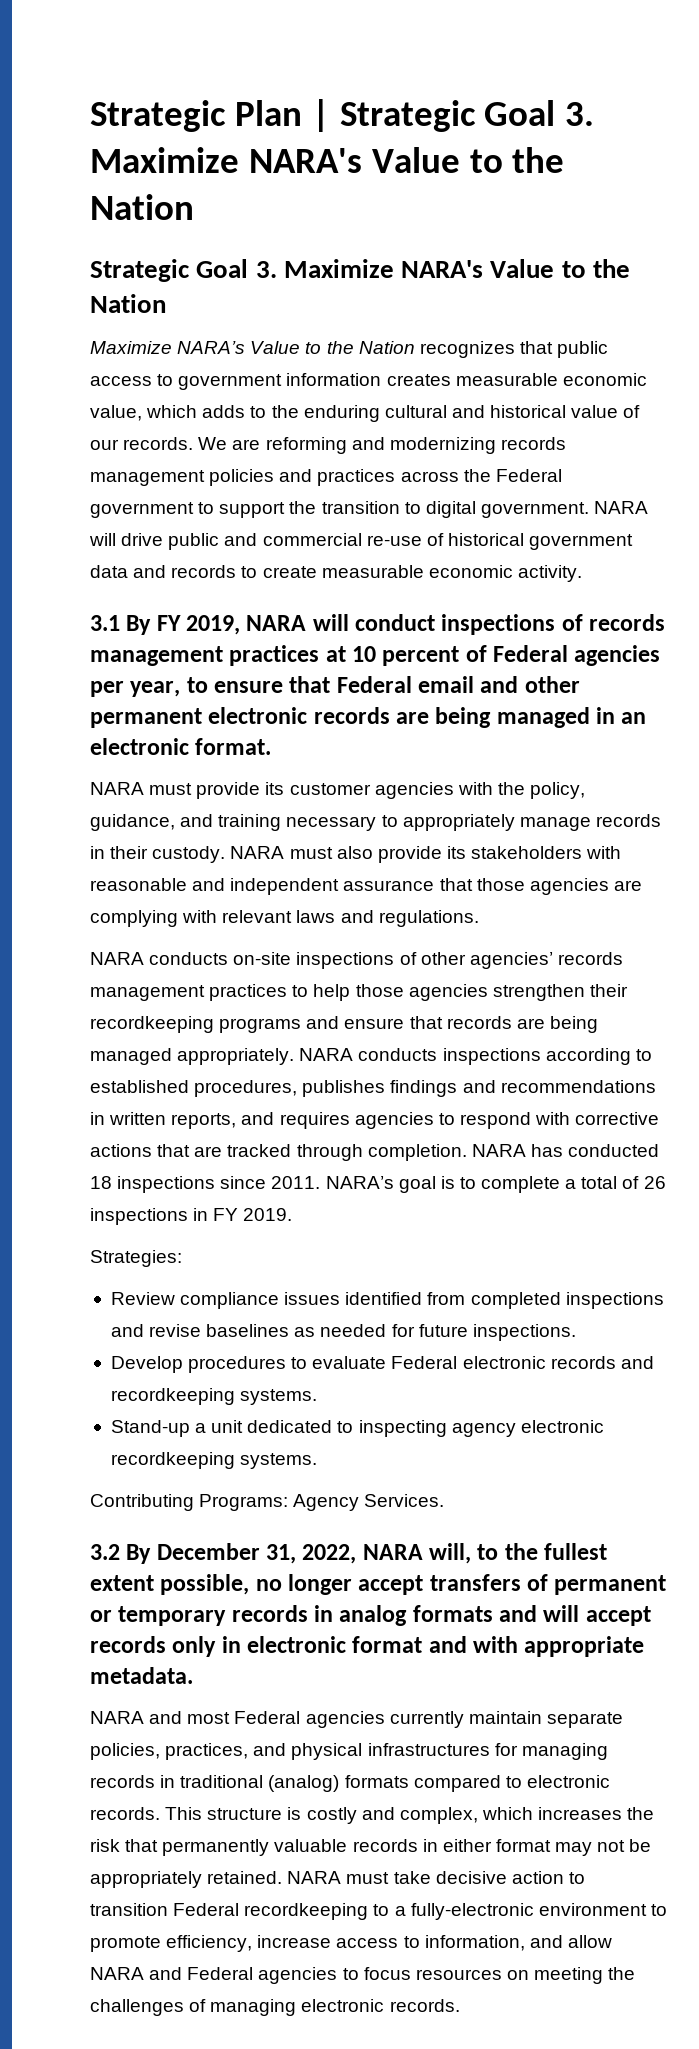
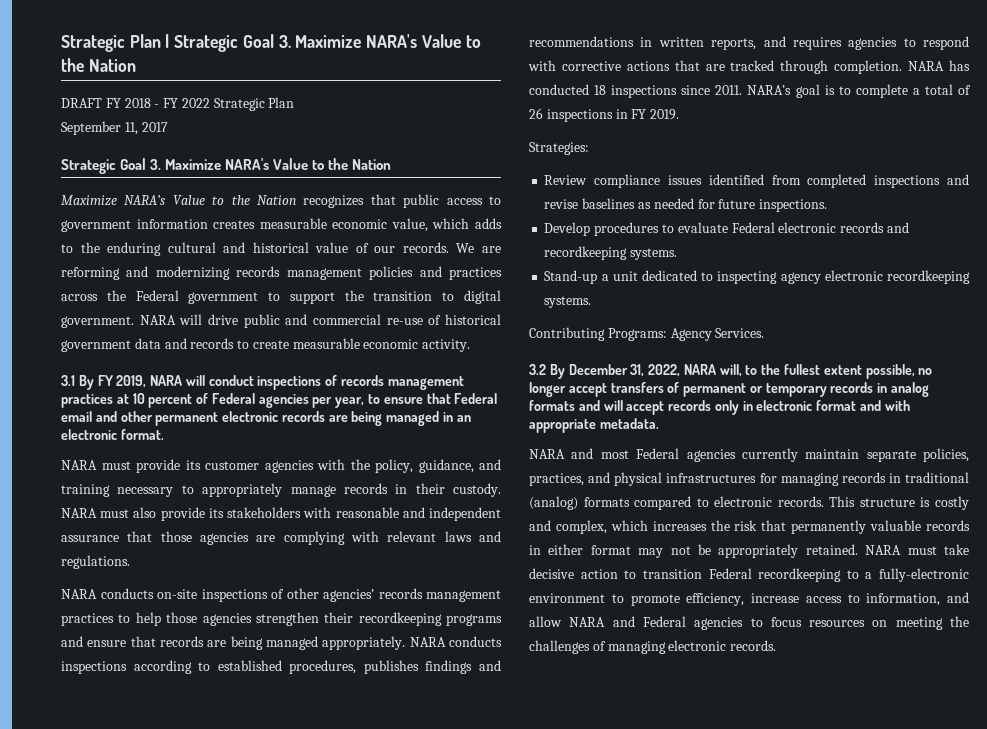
(194, 207) none -> [61,97,295,111] [61,121,168,135] // DRAFT FY 2018 - FY 2022 Strategic Plan // September 11, 2017

